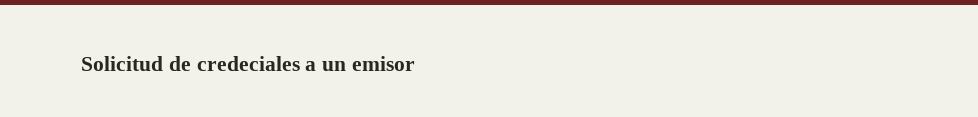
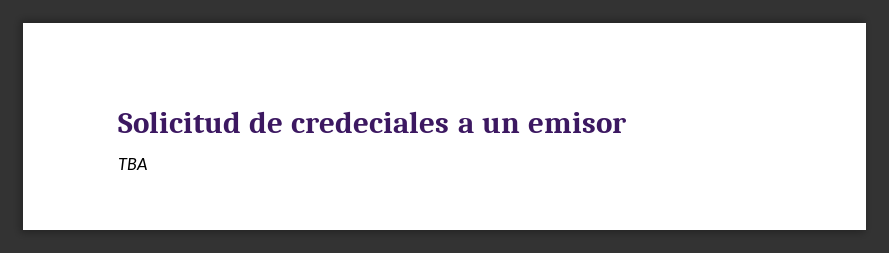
(416, 63) none -> [118,158,147,170] // TBA

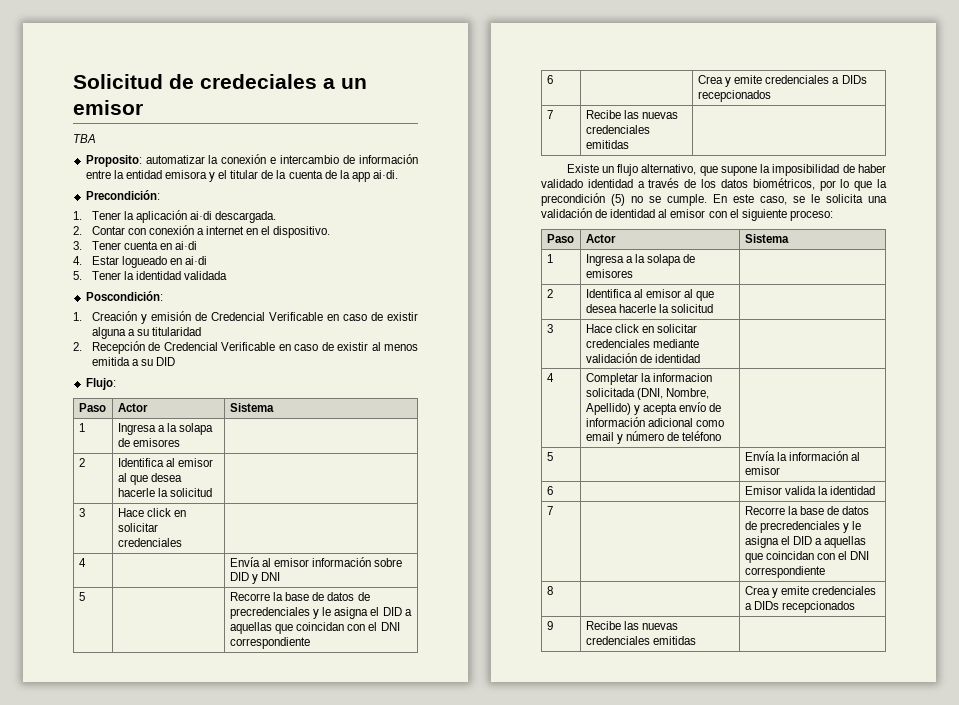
(147, 164) none -> [85,154,419,167] [85,170,399,182] [85,190,160,200] [73,210,277,223] [73,225,331,238] [73,241,197,250] [73,256,207,268] [73,271,227,280] [85,291,163,301] [73,311,419,324] [91,327,201,339] [73,341,418,354] [91,357,175,366] [85,378,116,390] [78,403,106,412] [117,403,148,412] [229,403,274,412] [78,423,85,432] [117,423,214,435] [117,438,181,447] [78,458,85,467] [117,458,214,467] [117,473,183,485] [117,488,213,497] [78,508,85,517] [117,508,187,517] [117,523,158,532] [117,538,182,547] [78,558,86,567] [229,557,403,567] [229,572,281,584] [78,592,85,601] [229,592,370,601] [229,607,412,619] [229,622,400,634] [229,637,310,649] [546,75,553,84] [697,75,867,87] [697,90,771,102] [546,110,553,119] [585,110,679,119] [585,125,650,134] [585,140,629,149] [566,164,886,176] [541,178,887,191] [541,193,887,206] [541,208,833,221] [546,234,574,243] [585,234,616,243] [744,234,789,243] [546,254,553,263] [585,254,696,266] [585,269,633,278] [546,289,553,298] [585,289,715,301] [585,304,714,313] [546,324,553,333] [585,324,698,333] [585,339,700,348] [585,353,701,363] [546,373,554,382] [585,373,713,385] [585,388,710,400] [585,402,722,415] [585,417,725,427] [585,431,722,444] [546,452,553,461] [744,451,861,461] [744,466,780,475] [546,486,553,495] [744,486,876,495] [546,506,553,515] [744,506,870,515] [744,521,862,533] [744,536,867,548] [744,551,870,563] [744,566,825,578] [546,586,553,595] [744,586,877,598] [744,601,856,613] [546,621,553,630] [585,621,679,630] [585,636,697,645] // Proposito: automatizar la conexión e intercambio de información entre la entidad emisora y el titular de la cuenta de la app ai·di. // Precondición: // 1. Tener la aplicación ai·di descargada. // 2. Contar con conexión a internet en el dispositivo. // 3. Tener cuenta en ai·di // 4. Estar logueado en ai·di // 5. Tener la identidad validada // Poscondición: // 1. Creación y emisión de Credencial Verificable en caso de existir alguna a su titularidad // 2. Recepción de Credencial Verificable en caso de existir al menos emitida a su DID // Flujo: // Paso | Actor | Sistema // 1 | Ingresa a la solapa de emisores | // 2 | Identifica al emisor al que desea hacerle la solicitud | // 3 | Hace click en solicitar credenciales | // 4 | | Envía al emisor información sobre DID y DNI // 5 | | Recorre la base de datos de precredenciales y le asigna el DID a aquellas que coincidan con el DNI correspondiente // 6 | | Crea y emite credenciales a DIDs recepcionados // 7 | Recibe las nuevas credenciales emitidas | // Existe un flujo alternativo, que supone la imposibilidad de haber validado identidad a través de los datos biométricos, por lo que la precondición (5) no se cumple. En este caso, se le solicita una validación de identidad al emisor con el siguiente proceso: // Paso | Actor | Sistema // 1 | Ingresa a la solapa de emisores | // 2 | Identifica al emisor al que desea hacerle la solicitud | // 3 | Hace click en solicitar credenciales mediante validación de identidad | // 4 | Completar la informacion solicitada (DNI, Nombre, Apellido) y acepta envío de información adicional como email y número de teléfono | // 5 | | Envía la información al emisor // 6 | | Emisor valida la identidad // 7 | | Recorre la base de datos de precredenciales y le asigna el DID a aquellas que coincidan con el DNI correspondiente // 8 | | Crea y emite credenciales a DIDs recepcionados // 9 | Recibe las nuevas credenciales emitidas |

